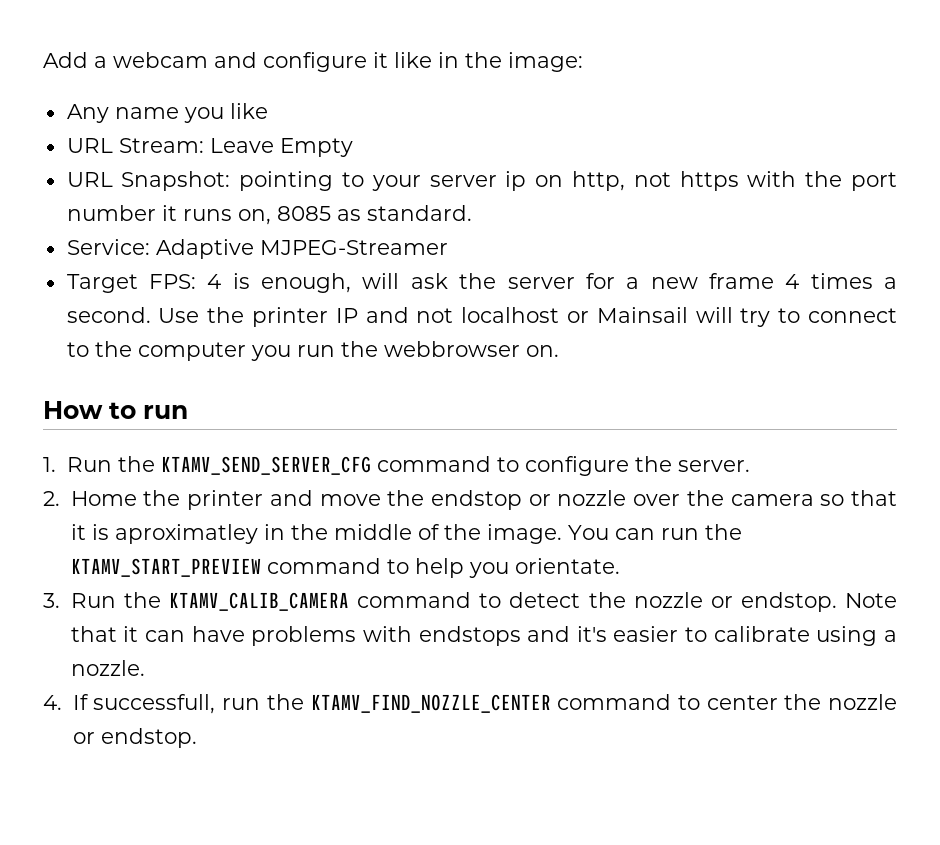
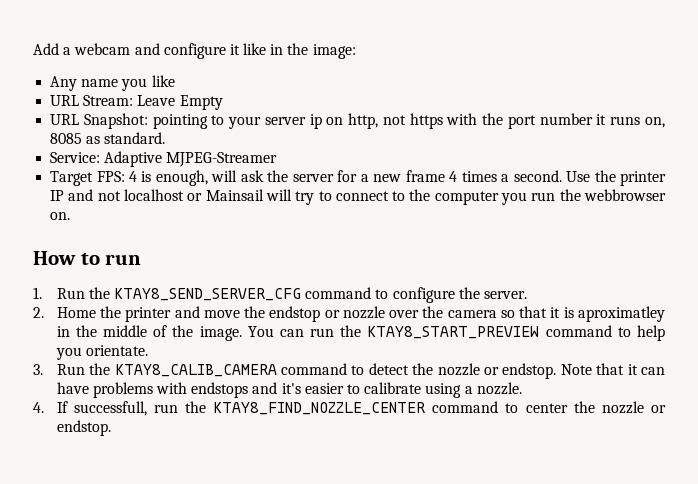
[160,456,371,475] KTAMV_SEND_SERVER_CFG -> [114,288,302,301] KTAY8_SEND_SERVER_CFG
[70,558,261,577] KTAMV_START_PREVIEW -> [367,326,540,339] KTAY8_START_PREVIEW
[169,592,349,611] KTAMV_CALIB_CAMERA -> [114,364,277,377] KTAY8_CALIB_CAMERA
[310,694,551,713] KTAMV_FIND_NOZZLE_CENTER -> [213,402,426,415] KTAY8_FIND_NOZZLE_CENTER

